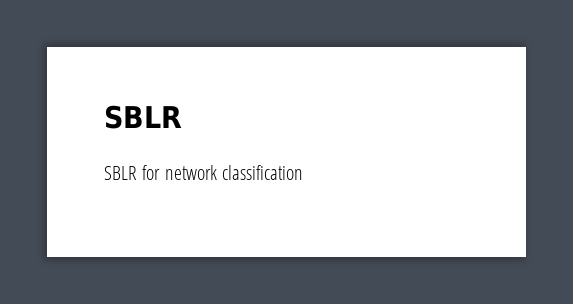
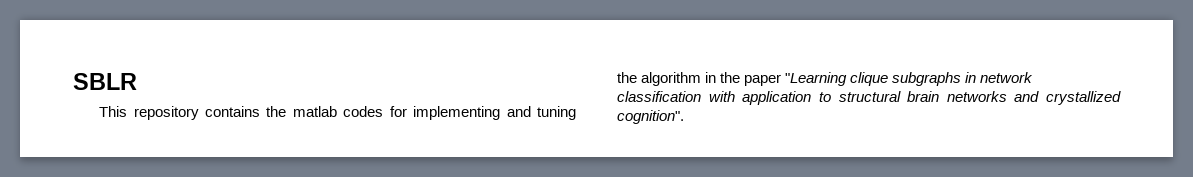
[104,165,303,180] SBLR for network classification -> [99,106,577,120] [617,72,1034,86] [617,91,1121,105] [617,110,684,124] This repository contains the matlab codes for implementing and tuning the algorithm in the paper "Learning clique subgraphs in network classification with application to structural brain networks and crystallized cognition".

